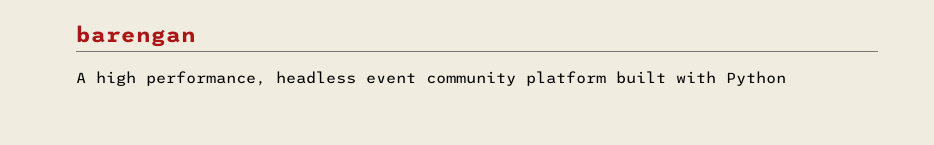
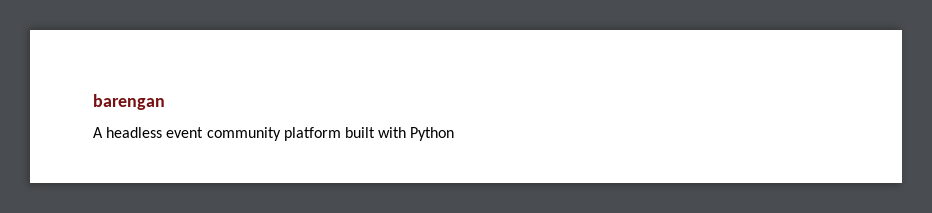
[96,71,266,86] high performance, -> (103, 132) none

